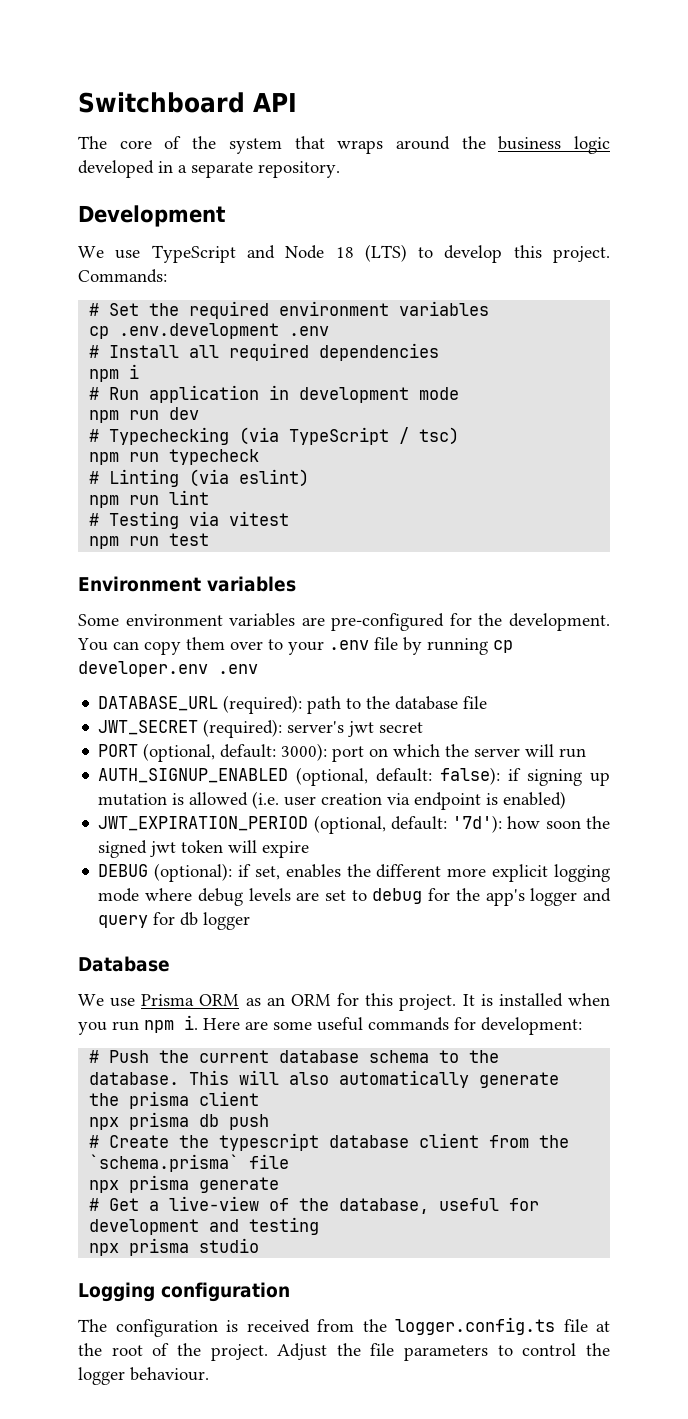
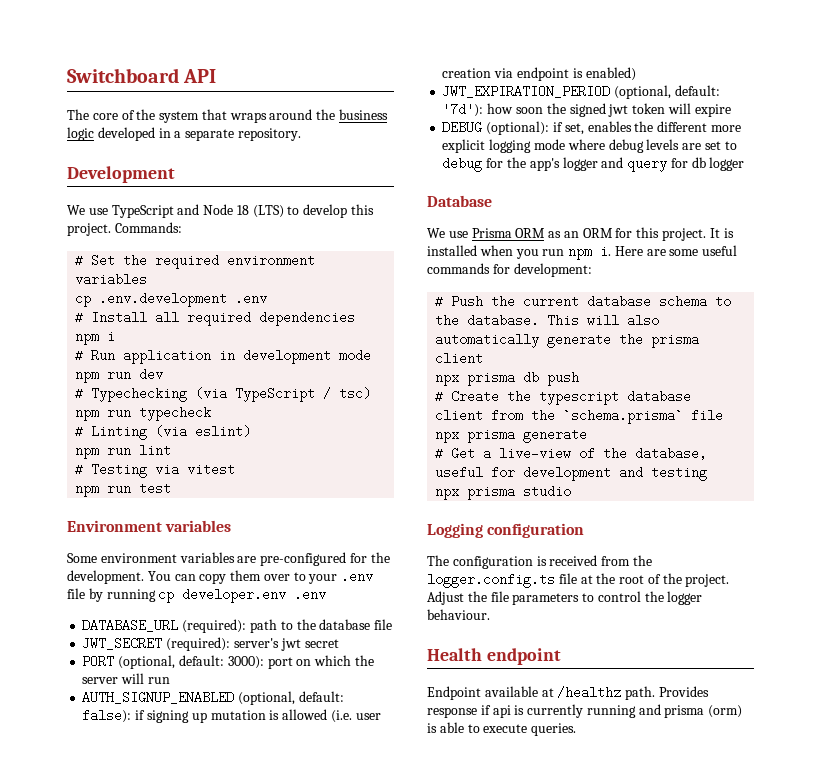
(209, 1374) none -> [427,648,561,665] [427,686,709,700] [427,704,743,718] [427,722,577,736] // Health endpoint // Endpoint available at /healthz path. Provides response if api is currently running and prisma (orm) is able to execute queries.

